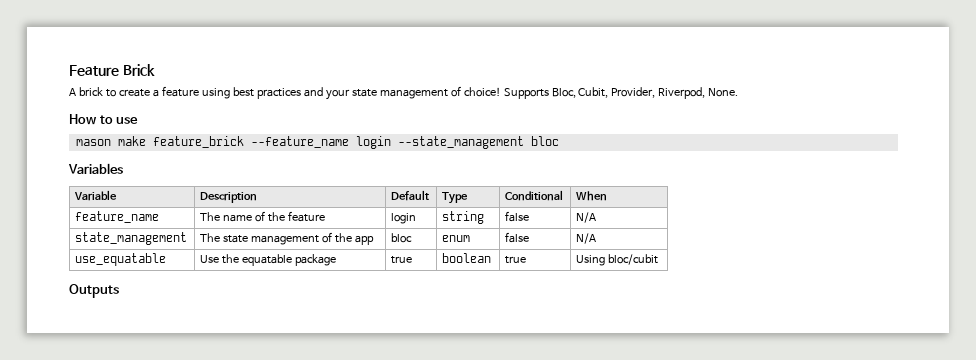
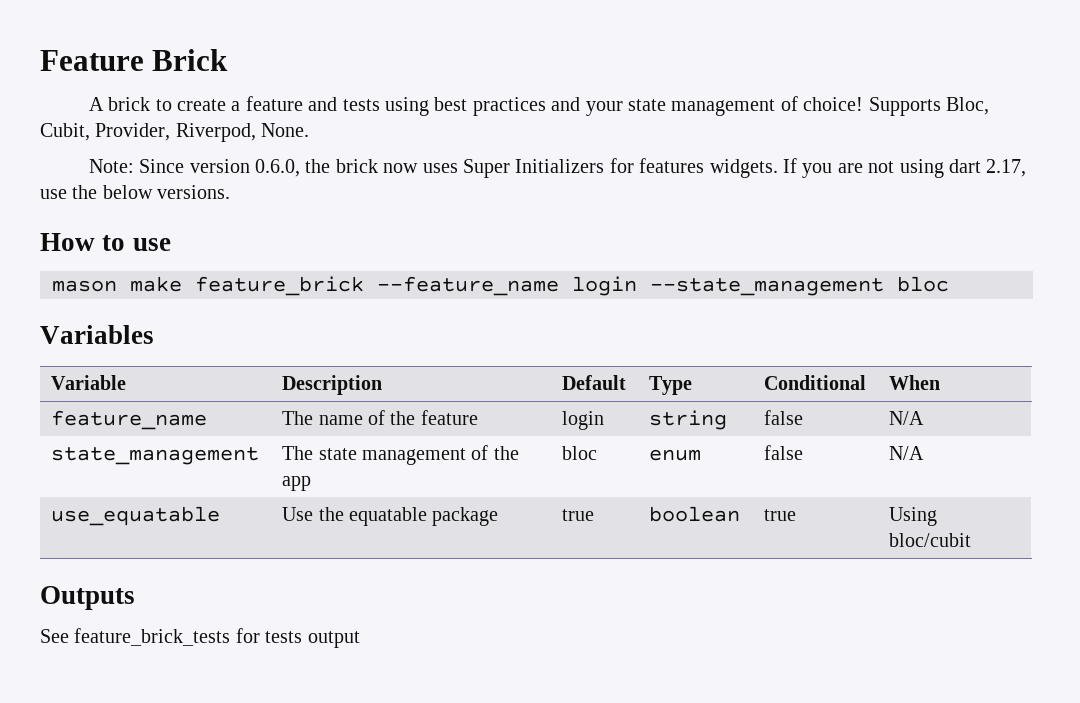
(199, 91) none -> [308,97,380,111] and tests
(739, 92) none -> [88,158,1027,178] [40,185,231,199] // Note: Since version 0.6.0, the brick now uses Super Initializers for features widgets. If you are not using dart 2.17, use the below versions.
(119, 291) none -> [40,628,360,648] // See feature_brick_tests for tests output

